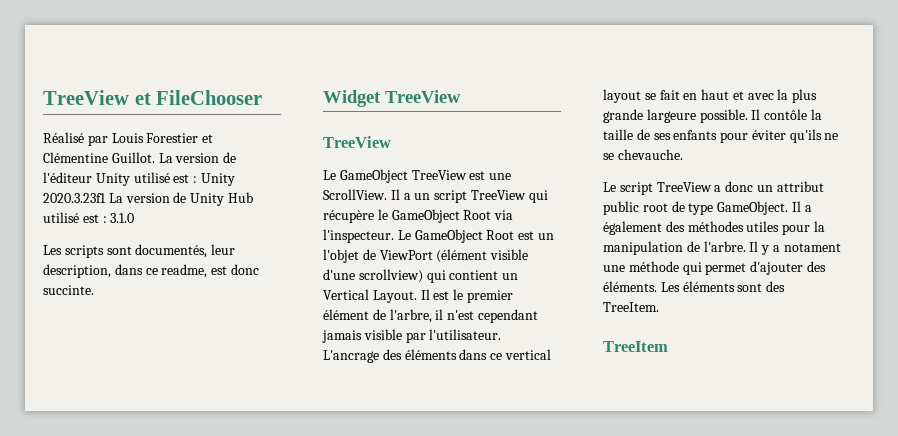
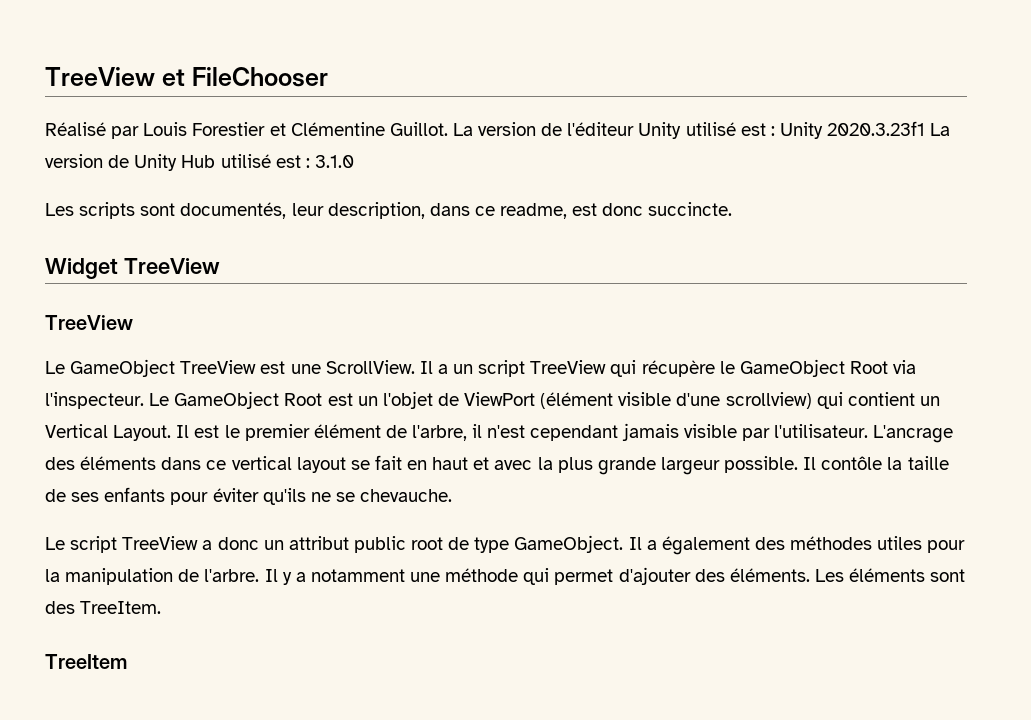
[43,285,94,295] succinte. -> [648,202,733,216] succincte.
[646,109,696,123] largeure -> [660,457,720,475] largeur
[783,243,841,252] notament -> [310,569,405,582] notamment

